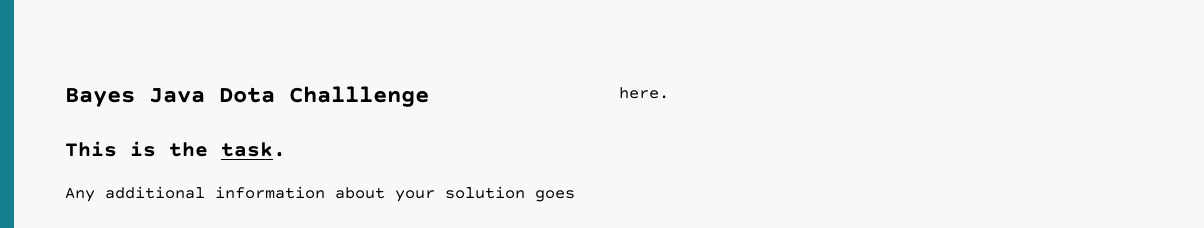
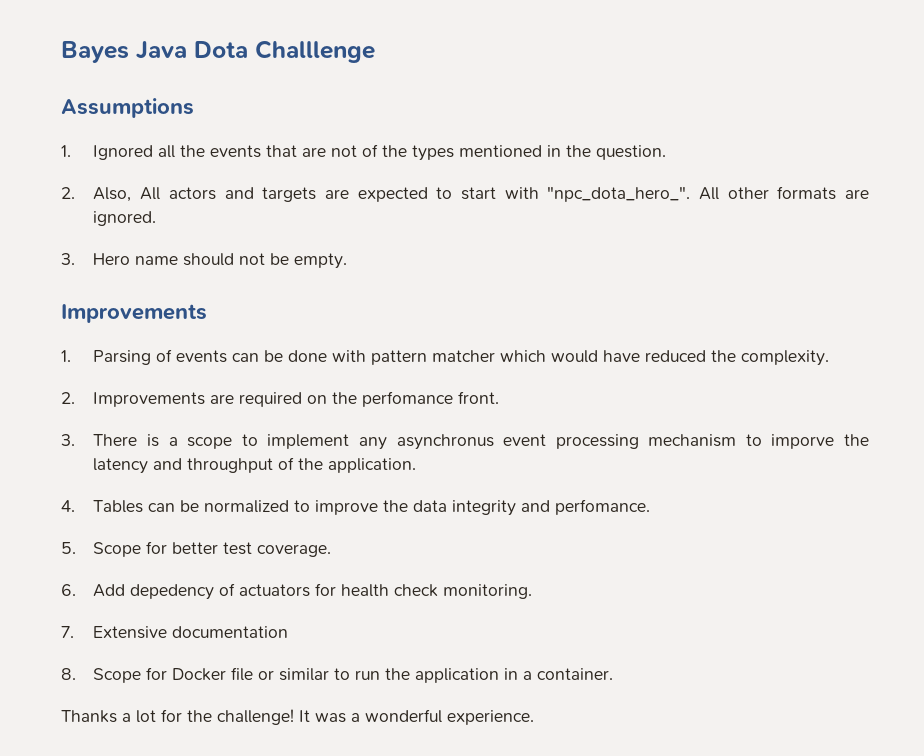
[65,141,286,157] [65,186,575,202] [619,87,669,99] This is the task. // Any additional information about your solution goes here. -> [61,98,194,118] [61,144,667,161] [61,186,869,202] [93,211,157,226] [61,253,348,269] [61,304,207,323] [61,349,830,366] [61,391,500,407] [61,434,869,450] [93,457,417,474] [61,499,651,516] [61,541,332,557] [61,583,533,600] [61,626,289,639] [61,667,614,683] [61,709,534,725] Assumptions // 1. Ignored all the events that are not of the types mentioned in the question. // 2. Also, All actors and targets are expected to start with "npc_dota_hero_". All other formats are ignored. // 3. Hero name should not be empty. // Improvements // 1. Parsing of events can be done with pattern matcher which would have reduced the complexity. // 2. Improvements are required on the perfomance front. // 3. There is a scope to implement any asynchronus event processing mechanism to imporve the latency and throughput of the application. // 4. Tables can be normalized to improve the data integrity and perfomance. // 5. Scope for better test coverage. // 6. Add depedency of actuators for health check monitoring. // 7. Extensive documentation // 8. Scope for Docker file or similar to run the application in a container. // Thanks a lot for the challenge! It was a wonderful experience.

